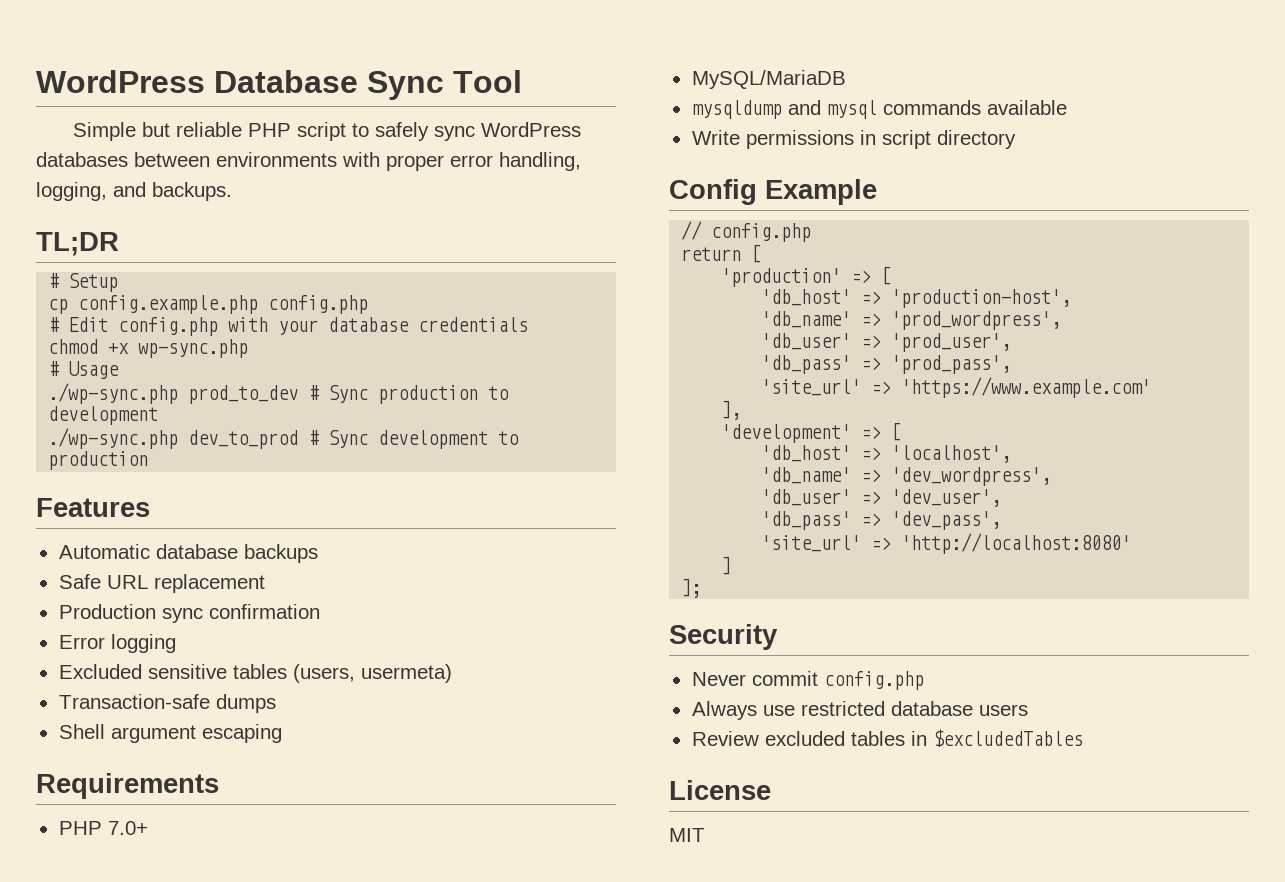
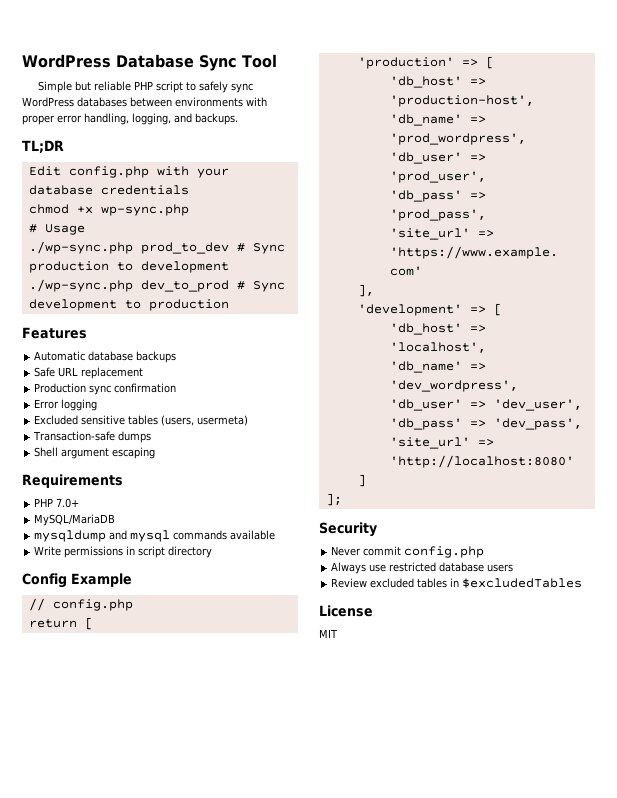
[48,273,119,292] [48,295,369,314] [48,317,60,332] # Setup // cp config.example.php config.php // # -> (64, 146) none

